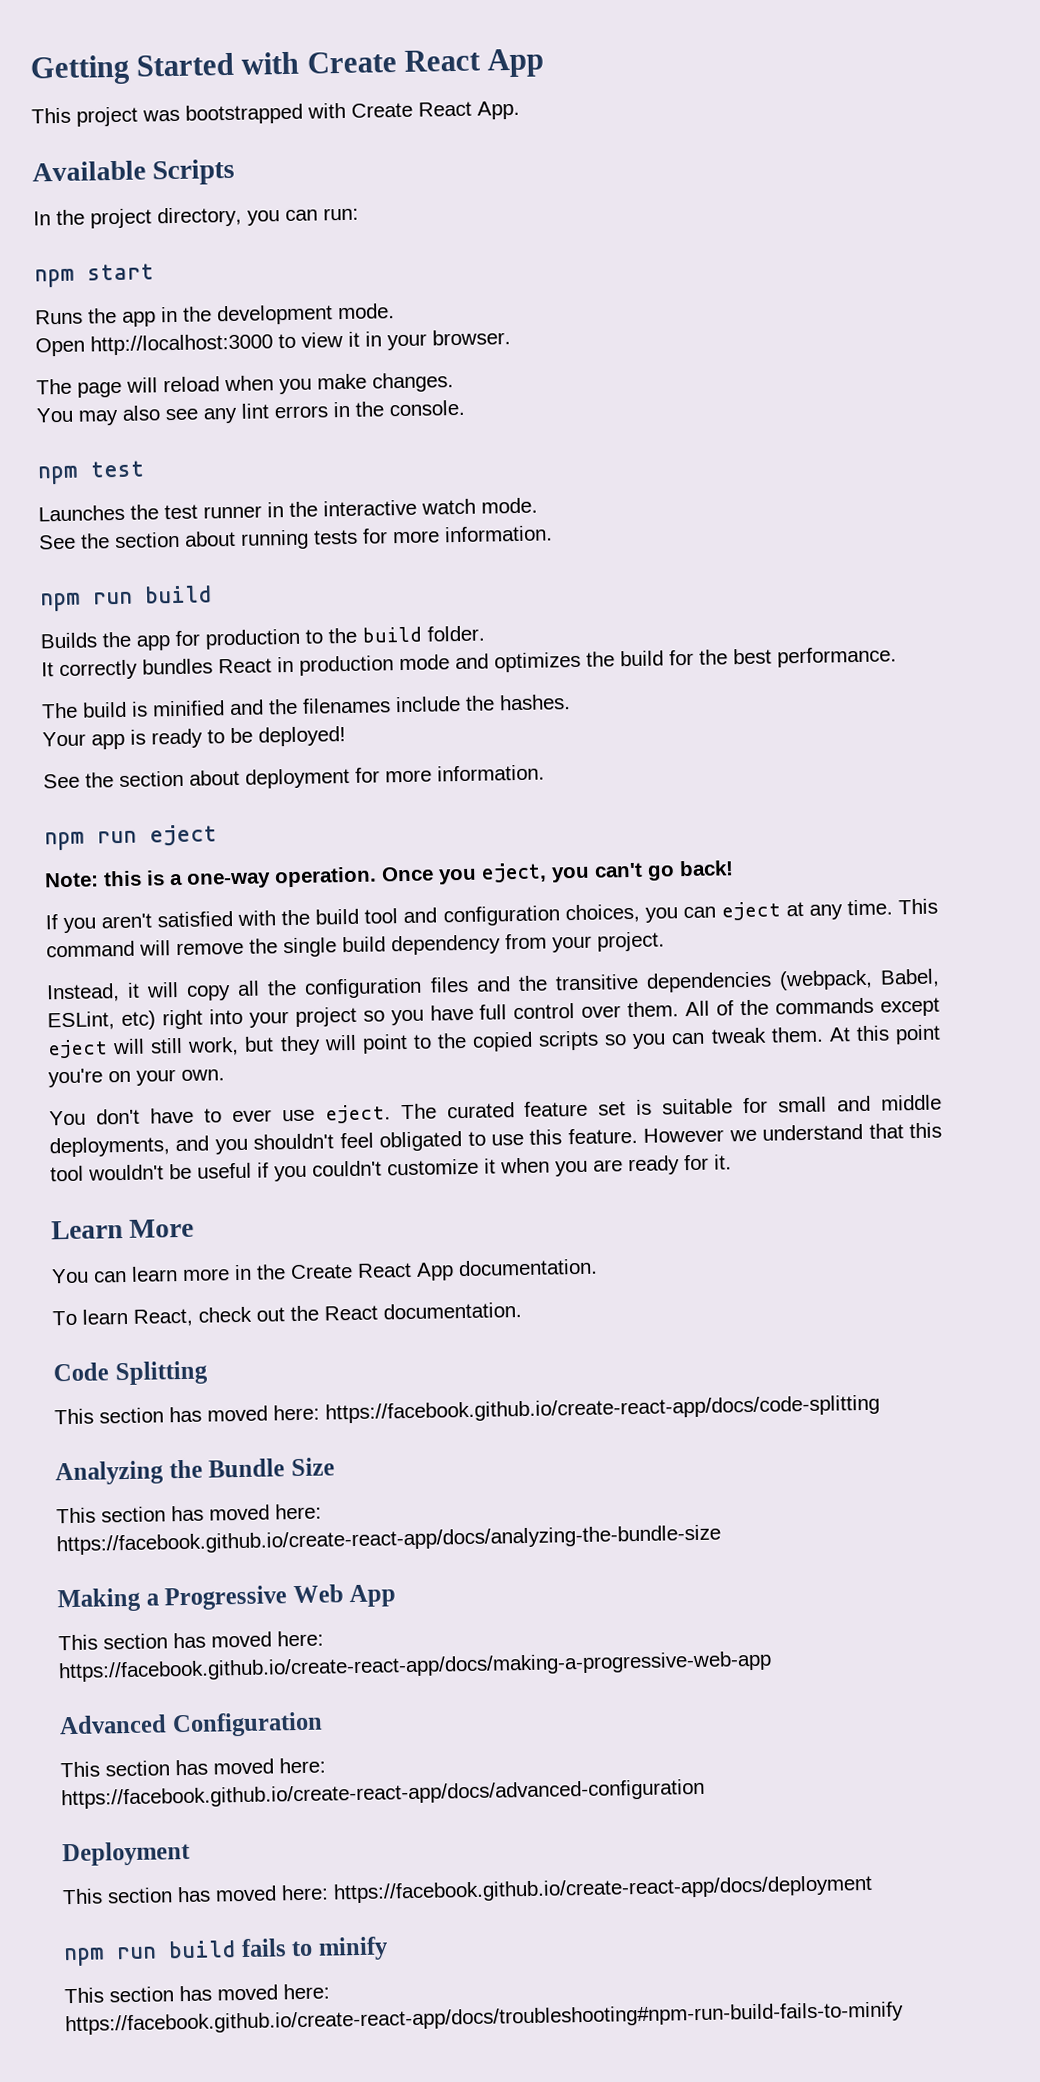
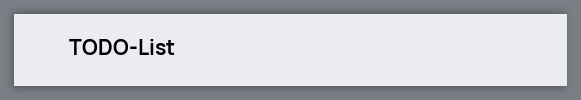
[30,48,546,86] [31,100,520,127] [32,158,236,186] [33,206,359,229] [34,263,154,288] [35,303,395,327] [35,329,511,357] [36,372,454,398] [36,399,465,426] [37,460,144,485] [38,497,538,522] [39,525,553,550] [40,585,212,612] [40,625,485,651] [41,646,897,681] [41,694,571,719] [42,726,346,750] [43,764,545,789] [44,824,217,851] [44,860,734,889] [45,898,938,934] [46,931,665,958] [46,968,941,1003] [47,997,941,1031] [47,1024,941,1059] [48,1068,225,1088] [49,1094,942,1126] [49,1122,943,1158] [50,1154,732,1182] [51,1218,195,1240] [51,1258,598,1284] [52,1302,522,1327] [53,1360,208,1386] [54,1394,880,1425] [55,1457,335,1486] [56,1503,322,1524] [56,1524,721,1556] [57,1584,397,1613] [58,1630,324,1651] [58,1650,772,1683] [59,1711,323,1738] [60,1757,326,1778] [61,1778,705,1810] [62,1840,191,1867] [62,1874,873,1905] [63,1936,389,1967] [64,1983,330,2004] [65,2001,904,2036] Getting Started with Create React App // This project was bootstrapped with Create React App. // Available Scripts // In the project directory, you can run: // npm start // Runs the app in the development mode. // Open http://localhost:3000 to view it in your browser. // The page will reload when you make changes. // You may also see any lint errors in the console. // npm test // Launches the test runner in the interactive watch mode. // See the section about running tests for more information. // npm run build // Builds the app for production to the build folder. // It correctly bundles React in production mode and optimizes the build for the best performance. // The build is minified and the filenames include the hashes. // Your app is ready to be deployed! // See the section about deployment for more information. // npm run eject // Note: this is a one-way operation. Once you eject, you can't go back! // If you aren't satisfied with the build tool and configuration choices, you can eject at any time. This command will remove the single build dependency from your project. // Instead, it will copy all the configuration files and the transitive dependencies (webpack, Babel, ESLint, etc) right into your project so you have full control over them. All of the commands except eject will still work, but they will point to the copied scripts so you can tweak them. At this point you're on your own. // You don't have to ever use eject. The curated feature set is suitable for small and middle deployments, and you shouldn't feel obligated to use this feature. However we understand that this tool wouldn't be useful if you couldn't customize it when you are ready for it. // Learn More // You can learn more in the Create React App documentation. // To learn React, check out the React documentation. // Code Splitting // This section has moved here: https://facebook.github.io/create-react-app/docs/code-splitting // Analyzing the Bundle Size // This section has moved here: https://facebook.github.io/create-react-app/docs/analyzing-the-bundle-size // Making a Progressive Web App // This section has moved here: https://facebook.github.io/create-react-app/docs/making-a-progressive-web-app // Advanced Configuration // This section has moved here: https://facebook.github.io/create-react-app/docs/advanced-configuration // Deployment // This section has moved here: https://facebook.github.io/create-react-app/docs/deployment // npm run build fails to minify // This section has moved here: https://facebook.github.io/create-react-app/docs/troubleshooting#npm-run-build-fails-to-minify -> [69,39,175,55] TODO-List

